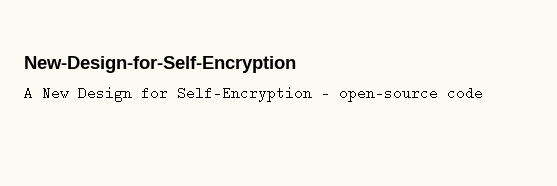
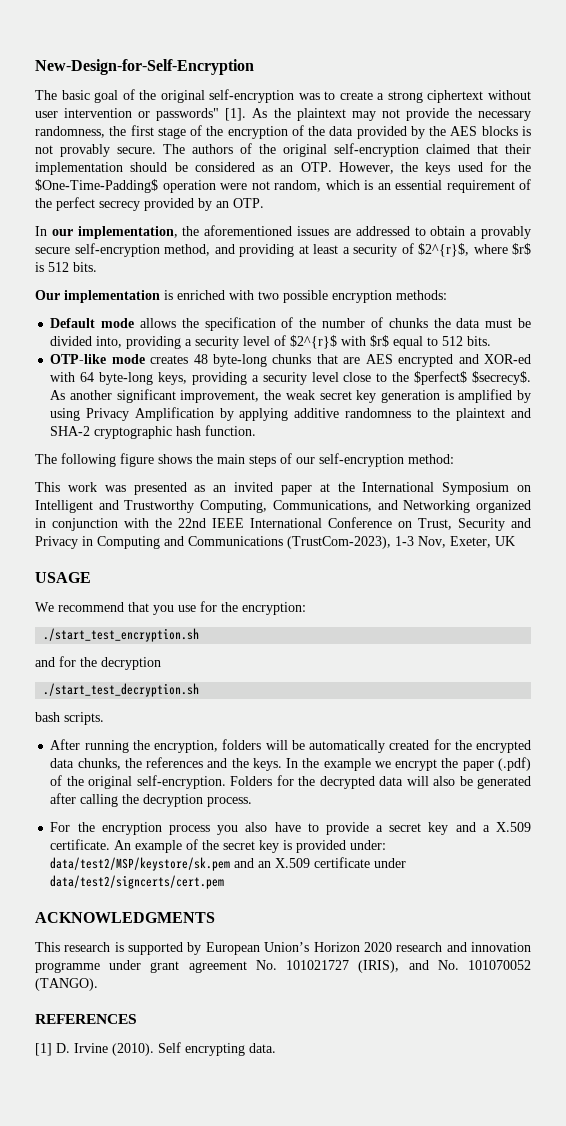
[24,86,483,102] A New Design for Self-Encryption - open-source code -> [35,89,531,103] [35,108,531,121] [35,125,531,139] [35,143,531,157] [35,161,531,175] [35,179,531,193] [35,197,264,211] [35,225,531,239] [35,243,531,257] [35,262,97,272] [35,290,447,303] [50,317,532,331] [50,335,492,349] [50,354,532,367] [50,371,531,385] [50,389,531,403] [50,407,531,421] [50,425,257,439] [35,453,454,467] [35,482,531,495] [35,500,531,513] [35,517,531,531] [35,536,515,549] [35,572,91,583] [35,601,306,615] [43,628,200,642] [35,656,161,670] [43,683,200,697] [35,712,104,725] [50,739,532,753] [50,757,532,771] [50,775,532,789] [50,793,253,807] [50,822,532,835] [50,839,387,853] [50,857,407,871] [50,875,225,889] [35,912,215,923] [35,942,531,955] [35,960,531,973] [35,978,98,991] [35,1014,137,1024] [35,1042,276,1056] The basic goal of the original self-encryption was to create a strong ciphertext without user intervention or passwords" [1]. As the plaintext may not provide the necessary randomness, the first stage of the encryption of the data provided by the AES blocks is not provably secure. The authors of the original self-encryption claimed that their implementation should be considered as an OTP. However, the keys used for the $One-Time-Padding$ operation were not random, which is an essential requirement of the perfect secrecy provided by an OTP. // In our implementation, the aforementioned issues are addressed to obtain a provably secure self-encryption method, and providing at least a security of $2^{r}$, where $r$ is 512 bits. // Our implementation is enriched with two possible encryption methods: // Default mode allows the specification of the number of chunks the data must be divided into, providing a security level of $2^{r}$ with $r$ equal to 512 bits. // OTP-like mode creates 48 byte-long chunks that are AES encrypted and XOR-ed with 64 byte-long keys, providing a security level close to the $perfect$ $secrecy$. As another significant improvement, the weak secret key generation is amplified by using Privacy Amplification by applying additive randomness to the plaintext and SHA-2 cryptographic hash function. // The following figure shows the main steps of our self-encryption method: // This work was presented as an invited paper at the International Symposium on Intelligent and Trustworthy Computing, Communications, and Networking organized in conjunction with the 22nd IEEE International Conference on Trust, Security and Privacy in Computing and Communications (TrustCom-2023), 1-3 Nov, Exeter, UK // USAGE // We recommend that you use for the encryption: // ./start_test_encryption.sh // and for the decryption // ./start_test_decryption.sh // bash scripts. // After running the encryption, folders will be automatically created for the encrypted data chunks, the references and the keys. In the example we encrypt the paper (.pdf) of the original self-encryption. Folders for the decrypted data will also be generated after calling the decryption process. // For the encryption process you also have to provide a secret key and a X.509 certificate. An example of the secret key is provided under: data/test2/MSP/keystore/sk.pem and an X.509 certificate under data/test2/signcerts/cert.pem // ACKNOWLEDGMENTS // This research is supported by European Union’s Horizon 2020 research and innovation programme under grant agreement No. 101021727 (IRIS), and No. 101070052 (TANGO). // REFERENCES // [1] D. Irvine (2010). Self encrypting data.

